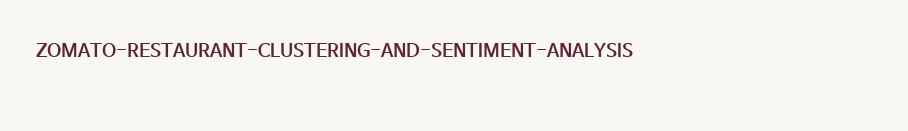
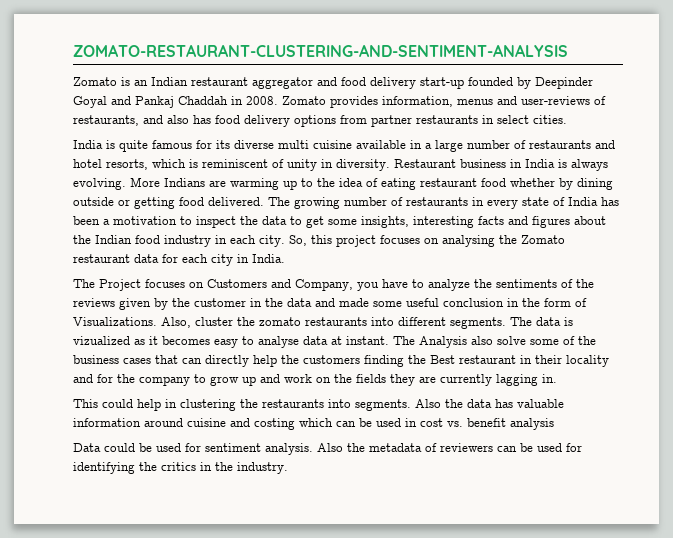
(633, 50) none -> [73,77,593,89] [73,96,606,108] [73,115,567,127] [73,140,615,152] [73,159,608,171] [73,177,613,190] [73,197,619,209] [73,216,606,228] [73,235,565,247] [73,254,285,266] [73,279,594,291] [73,298,587,310] [73,317,573,329] [73,336,596,348] [73,355,609,367] [73,374,557,386] [73,399,564,411] [73,418,554,430] [73,443,582,455] [73,462,288,474] // Zomato is an Indian restaurant aggregator and food delivery start-up founded by Deepinder Goyal and Pankaj Chaddah in 2008. Zomato provides information, menus and user-reviews of restaurants, and also has food delivery options from partner restaurants in select cities. // India is quite famous for its diverse multi cuisine available in a large number of restaurants and hotel resorts, which is reminiscent of unity in diversity. Restaurant business in India is always evolving. More Indians are warming up to the idea of eating restaurant food whether by dining outside or getting food delivered. The growing number of restaurants in every state of India has been a motivation to inspect the data to get some insights, interesting facts and figures about the Indian food industry in each city. So, this project focuses on analysing the Zomato restaurant data for each city in India. // The Project focuses on Customers and Company, you have to analyze the sentiments of the reviews given by the customer in the data and made some useful conclusion in the form of Visualizations. Also, cluster the zomato restaurants into different segments. The data is vizualized as it becomes easy to analyse data at instant. The Analysis also solve some of the business cases that can directly help the customers finding the Best restaurant in their locality and for the company to grow up and work on the fields they are currently lagging in. // This could help in clustering the restaurants into segments. Also the data has valuable information around cuisine and costing which can be used in cost vs. benefit analysis // Data could be used for sentiment analysis. Also the metadata of reviewers can be used for identifying the critics in the industry.

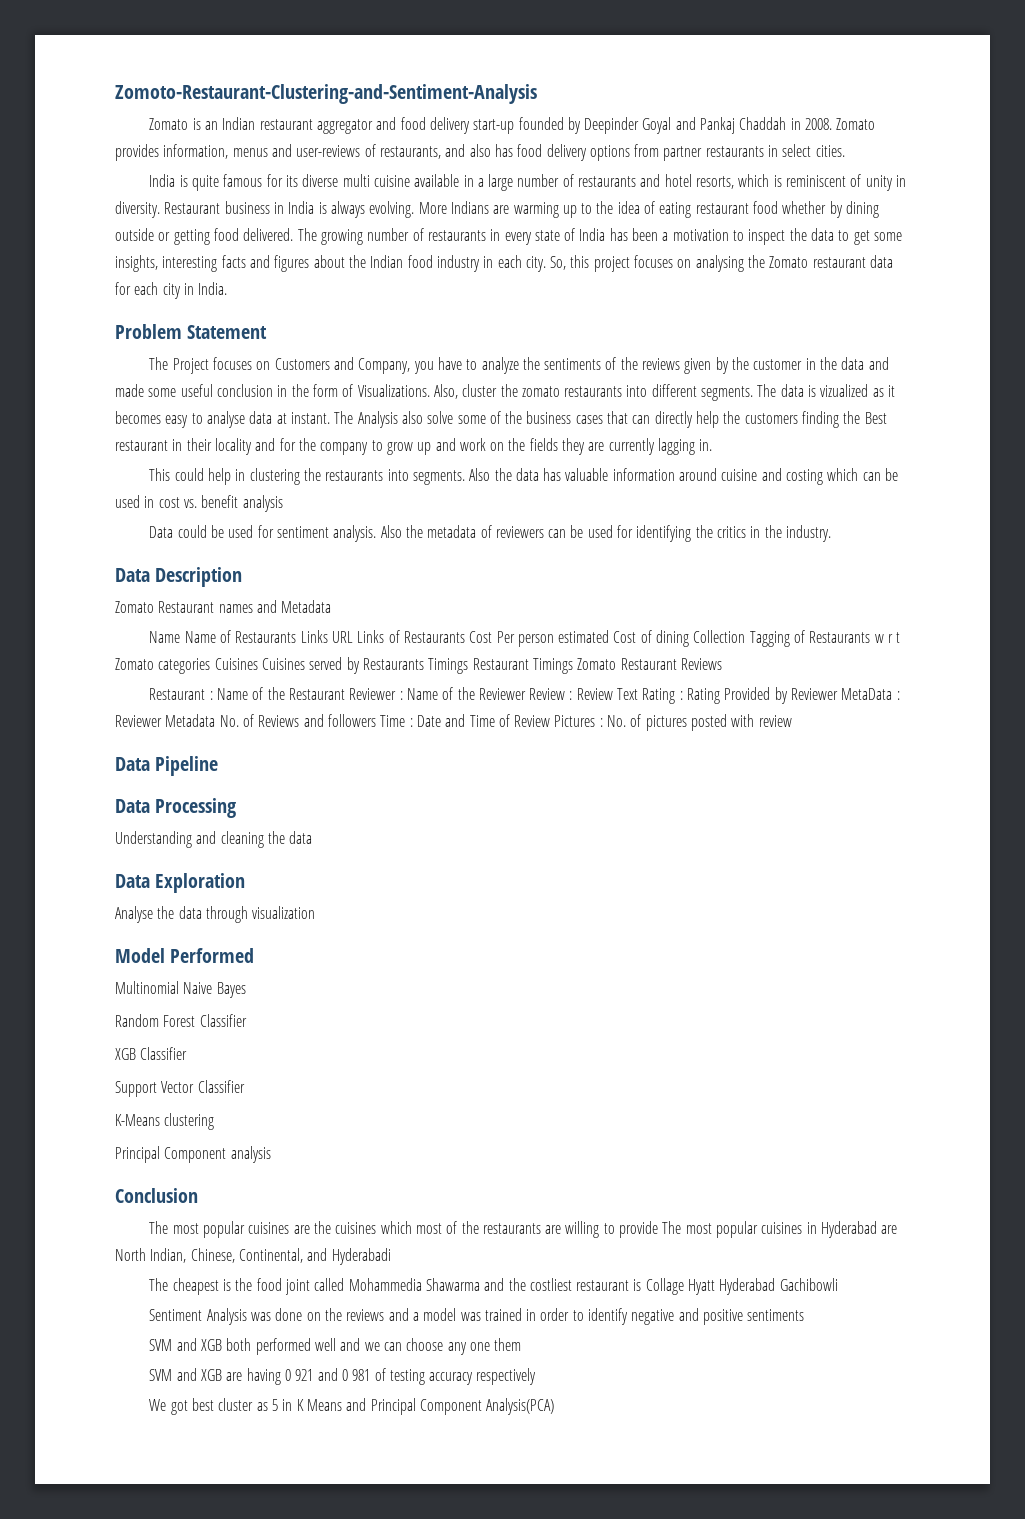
[73,44,568,57] ZOMATO-RESTAURANT-CLUSTERING-AND-SENTIMENT-ANALYSIS -> [115,84,537,104] Zomoto-Restaurant-Clustering-and-Sentiment-Analysis
(285, 258) none -> [115,324,268,339] // Problem Statement
(288, 468) none -> [115,567,243,587] [115,600,332,613] [149,630,901,647] [115,657,722,674] [149,687,900,704] [115,714,792,731] [115,756,219,776] [115,798,237,818] [115,831,313,848] [115,873,246,893] [115,906,316,923] [115,948,255,963] [115,981,246,998] [115,1014,247,1027] [115,1047,188,1060] [115,1080,245,1097] [115,1113,215,1130] [115,1146,271,1163] [115,1188,198,1203] [149,1221,898,1238] [115,1248,391,1265] [149,1278,838,1295] [149,1308,805,1325] [149,1338,522,1355] [149,1368,537,1385] [149,1398,555,1415] // Data Description // Zomato Restaurant names and Metadata // Name Name of Restaurants Links URL Links of Restaurants Cost Per person estimated Cost of dining Collection Tagging of Restaurants w r t Zomato categories Cuisines Cuisines served by Restaurants Timings Restaurant Timings Zomato Restaurant Reviews // Restaurant : Name of the Restaurant Reviewer : Name of the Reviewer Review : Review Text Rating : Rating Provided by Reviewer MetaData : Reviewer Metadata No. of Reviews and followers Time : Date and Time of Review Pictures : No. of pictures posted with review // Data Pipeline // Data Processing // Understanding and cleaning the data // Data Exploration // Analyse the data through visualization // Model Performed // Multinomial Naive Bayes // Random Forest Classifier // XGB Classifier // Support Vector Classifier // K-Means clustering // Principal Component analysis // Conclusion // The most popular cuisines are the cuisines which most of the restaurants are willing to provide The most popular cuisines in Hyderabad are North Indian, Chinese, Continental, and Hyderabadi // The cheapest is the food joint called Mohammedia Shawarma and the costliest restaurant is Collage Hyatt Hyderabad Gachibowli // Sentiment Analysis was done on the reviews and a model was trained in order to identify negative and positive sentiments // SVM and XGB both performed well and we can choose any one them // SVM and XGB are having 0 921 and 0 981 of testing accuracy respectively // We got best cluster as 5 in K Means and Principal Component Analysis(PCA)

